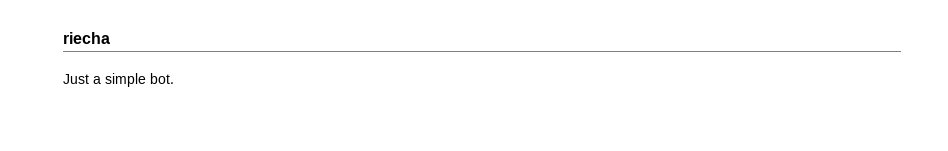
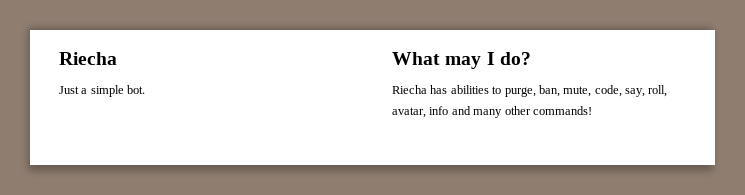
[63,32,110,44] riecha -> [59,52,117,65] Riecha
(174, 78) none -> [392,52,531,69] [392,85,668,97] [392,106,592,118] // What may I do? // Riecha has abilities to purge, ban, mute, code, say, roll, avatar, info and many other commands!

